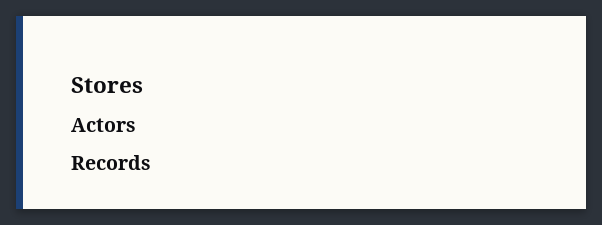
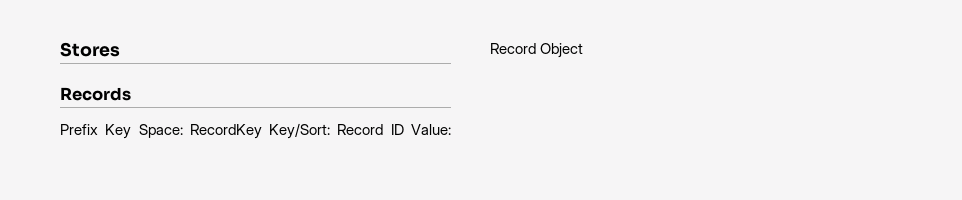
[71,118,136,132] [71,155,151,170] Actors // Records -> [60,87,131,101] [60,123,451,139] [490,43,584,58] Records // Prefix Key Space: RecordKey Key/Sort: Record ID Value: Record Object

